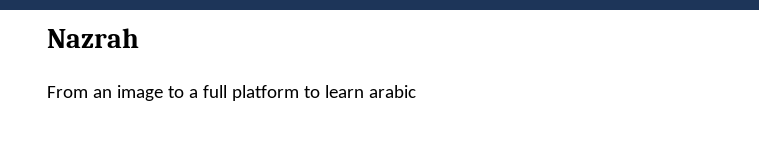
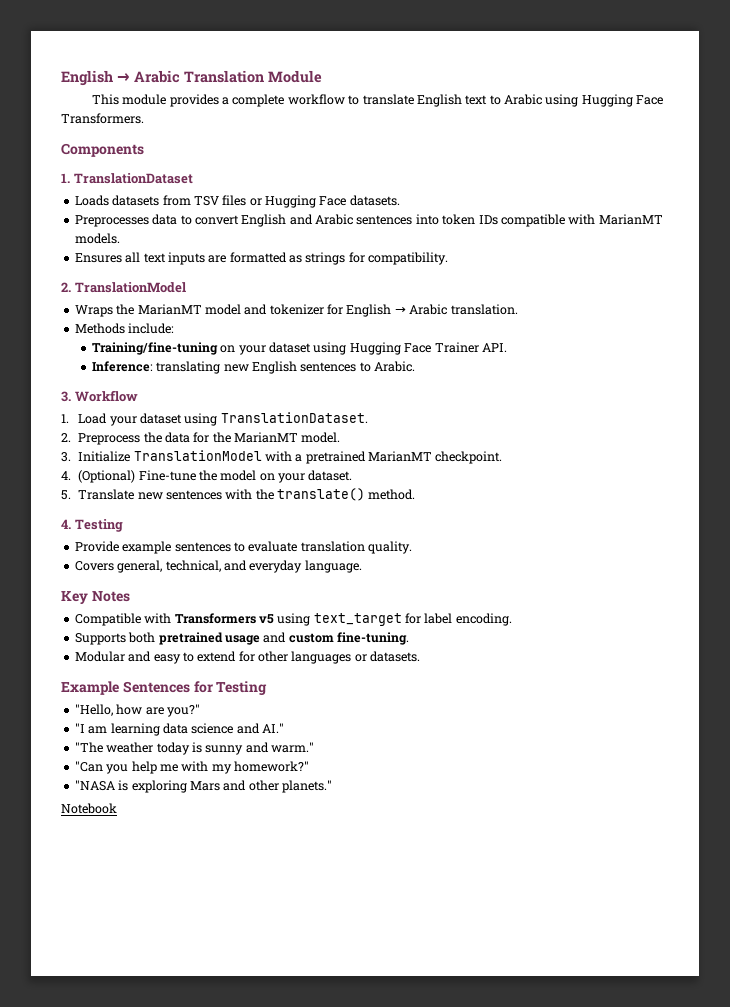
[47,28,139,48] [47,85,416,101] Nazrah // From an image to a full platform to learn arabic -> [61,70,322,86] [91,94,664,107] [61,113,144,124] [61,143,144,157] [61,173,193,184] [74,195,400,208] [74,214,663,227] [74,233,120,244] [74,252,449,265] [61,282,186,293] [74,304,518,317] [74,323,175,334] [91,342,507,355] [91,361,416,374] [61,390,138,402] [61,412,368,426] [61,432,341,445] [61,450,503,464] [61,470,353,483] [61,488,416,501] [61,519,123,532] [74,541,412,554] [74,560,362,573] [61,591,130,604] [74,613,512,626] [74,632,409,645] [74,651,421,664] [61,681,268,695] [74,704,200,717] [74,723,284,736] [74,742,314,755] [74,761,309,774] [74,780,332,793] [61,803,117,814] English → Arabic Translation Module // This module provides a complete workflow to translate English text to Arabic using Hugging Face Transformers. // Components // 1. TranslationDataset // Loads datasets from TSV files or Hugging Face datasets. // Preprocesses data to convert English and Arabic sentences into token IDs compatible with MarianMT models. // Ensures all text inputs are formatted as strings for compatibility. // 2. TranslationModel // Wraps the MarianMT model and tokenizer for English → Arabic translation. // Methods include: // Training/fine-tuning on your dataset using Hugging Face Trainer API. // Inference: translating new English sentences to Arabic. // 3. Workflow // 1. Load your dataset using TranslationDataset. // 2. Preprocess the data for the MarianMT model. // 3. Initialize TranslationModel with a pretrained MarianMT checkpoint. // 4. (Optional) Fine-tune the model on your dataset. // 5. Translate new sentences with the translate() method. // 4. Testing // Provide example sentences to evaluate translation quality. // Covers general, technical, and everyday language. // Key Notes // Compatible with Transformers v5 using text_target for label encoding. // Supports both pretrained usage and custom fine-tuning. // Modular and easy to extend for other languages or datasets. // Example Sentences for Testing // "Hello, how are you?" // "I am learning data science and AI." // "The weather today is sunny and warm." // "Can you help me with my homework?" // "NASA is exploring Mars and other planets." // Notebook

